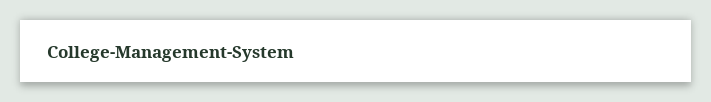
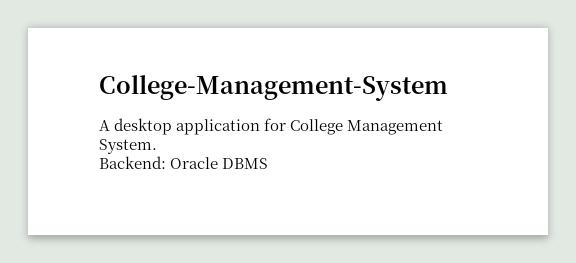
(294, 54) none -> [99,118,444,135] [99,139,157,154] [99,156,269,169] // A desktop application for College Management System. // Backend: Oracle DBMS

